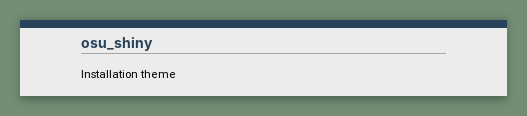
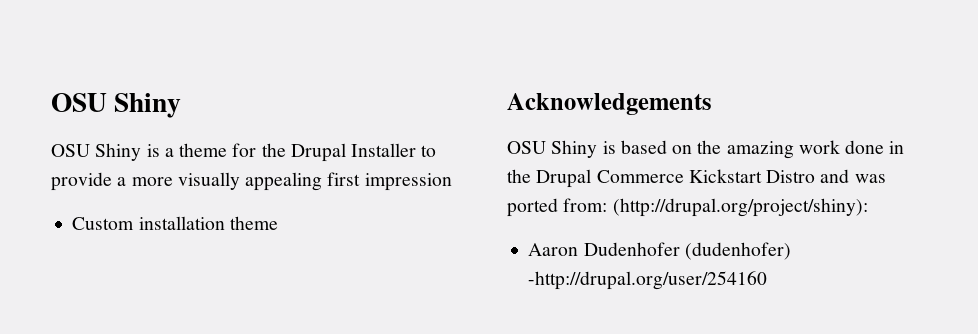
[81,36,153,51] [81,70,177,78] osu_shiny // Installation theme -> [51,93,182,118] [51,143,437,162] [51,172,452,191] [72,216,278,230] [507,93,712,115] [507,140,905,159] [507,169,886,188] [507,198,868,217] [528,242,791,260] [528,271,768,290] OSU Shiny // OSU Shiny is a theme for the Drupal Installer to provide a more visually appealing first impression // Custom installation theme // Acknowledgements // OSU Shiny is based on the amazing work done in the Drupal Commerce Kickstart Distro and was ported from: (http://drupal.org/project/shiny): // Aaron Dudenhofer (dudenhofer) -http://drupal.org/user/254160

